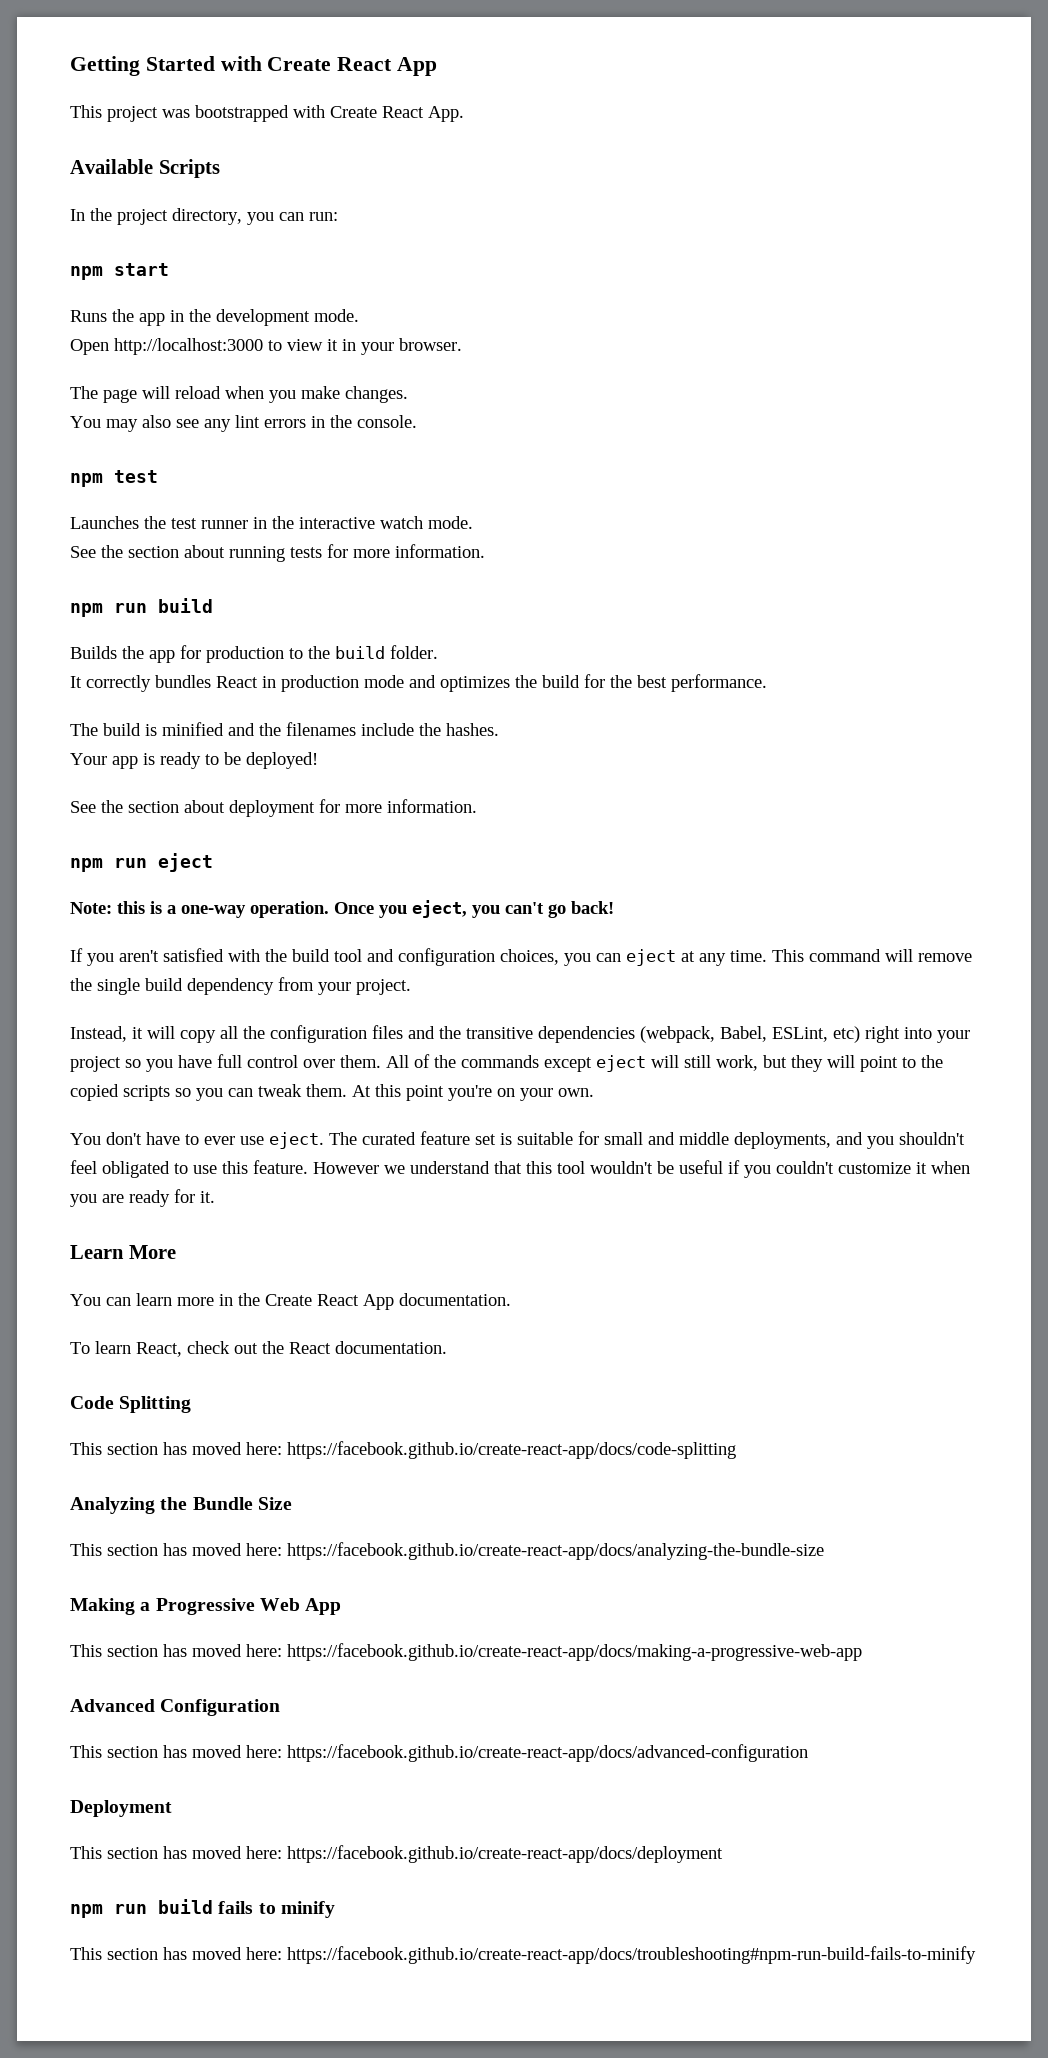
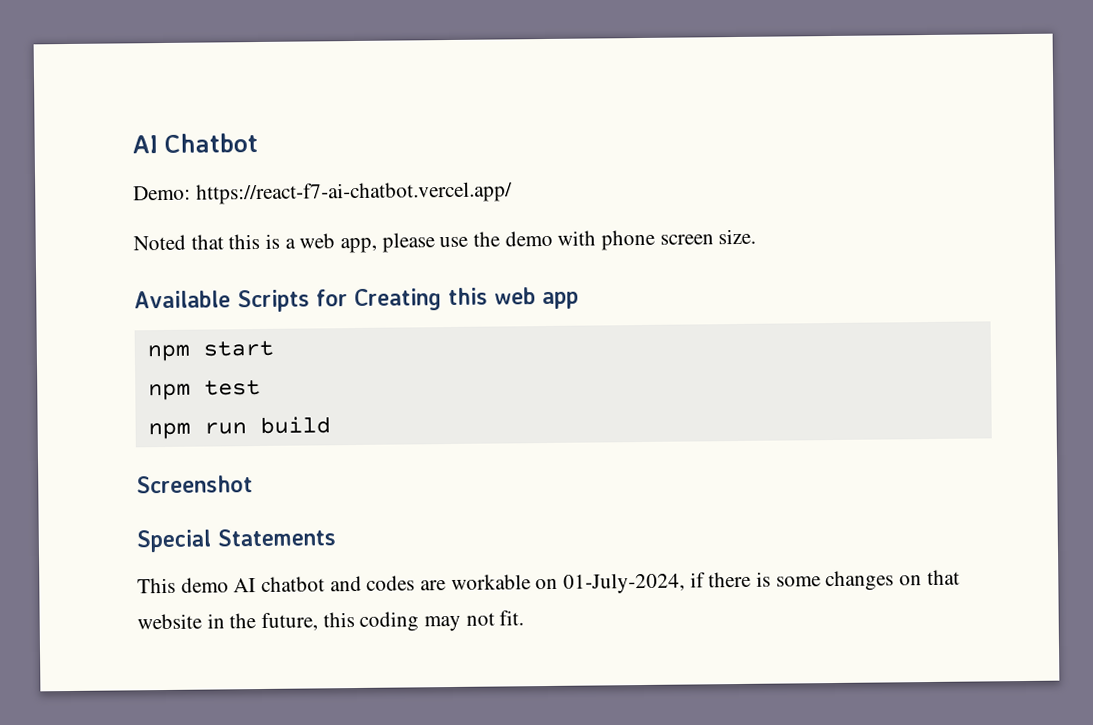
[70,56,438,76] [70,105,464,122] [70,159,220,178] [70,208,338,225] [70,263,169,280] [70,309,359,326] [70,338,462,355] [70,386,408,403] [70,415,417,432] [70,470,158,487] [70,516,473,529] [70,544,485,562] [70,598,213,617] [70,645,438,663] [70,674,767,692] [70,722,499,736] [70,752,318,769] [70,799,477,817] [70,853,213,872] [70,900,614,918] [70,948,972,966] [70,977,411,995] [70,1025,970,1043] [70,1054,943,1072] [70,1084,594,1101] [70,1131,965,1149] [70,1160,970,1178] [70,1189,215,1207] [70,1245,176,1259] [70,1293,511,1310] [70,1341,447,1357] [70,1396,192,1413] [70,1441,736,1459] [70,1497,292,1514] [70,1542,824,1560] [70,1598,342,1615] [70,1643,862,1661] [70,1699,281,1716] [70,1744,808,1762] [70,1800,172,1817] [70,1845,723,1863] [70,1899,335,1918] [70,1946,976,1964] Getting Started with Create React App // This project was bootstrapped with Create React App. // Available Scripts // In the project directory, you can run: // npm start // Runs the app in the development mode. // Open http://localhost:3000 to view it in your browser. // The page will reload when you make changes. // You may also see any lint errors in the console. // npm test // Launches the test runner in the interactive watch mode. // See the section about running tests for more information. // npm run build // Builds the app for production to the build folder. // It correctly bundles React in production mode and optimizes the build for the best performance. // The build is minified and the filenames include the hashes. // Your app is ready to be deployed! // See the section about deployment for more information. // npm run eject // Note: this is a one-way operation. Once you eject, you can't go back! // If you aren't satisfied with the build tool and configuration choices, you can eject at any time. This command will remove the single build dependency from your project. // Instead, it will copy all the configuration files and the transitive dependencies (webpack, Babel, ESLint, etc) right into your project so you have full control over them. All of the commands except eject will still work, but they will point to the copied scripts so you can tweak them. At this point you're on your own. // You don't have to ever use eject. The curated feature set is suitable for small and middle deployments, and you shouldn't feel obligated to use this feature. However we understand that this tool wouldn't be useful if you couldn't customize it when you are ready for it. // Learn More // You can learn more in the Create React App documentation. // To learn React, check out the React documentation. // Code Splitting // This section has moved here: https://facebook.github.io/create-react-app/docs/code-splitting // Analyzing the Bundle Size // This section has moved here: https://facebook.github.io/create-react-app/docs/analyzing-the-bundle-size // Making a Progressive Web App // This section has moved here: https://facebook.github.io/create-react-app/docs/making-a-progressive-web-app // Advanced Configuration // This section has moved here: https://facebook.github.io/create-react-app/docs/advanced-configuration // Deployment // This section has moved here: https://facebook.github.io/create-react-app/docs/deployment // npm run build fails to minify // This section has moved here: https://facebook.github.io/create-react-app/docs/troubleshooting#npm-run-build-fails-to-minify -> [132,133,258,154] [133,181,513,205] [133,228,757,254] [134,287,579,313] [146,340,274,362] [147,379,261,401] [147,416,331,440] [136,475,253,494] [136,528,336,553] [137,569,960,594] [137,610,525,632] AI Chatbot // Demo: https://react-f7-ai-chatbot.vercel.app/ // Noted that this is a web app, please use the demo with phone screen size. // Available Scripts for Creating this web app // npm start // npm test // npm run build // Screenshot // Special Statements // This demo AI chatbot and codes are workable on 01-July-2024, if there is some changes on that website in the future, this coding may not fit.

